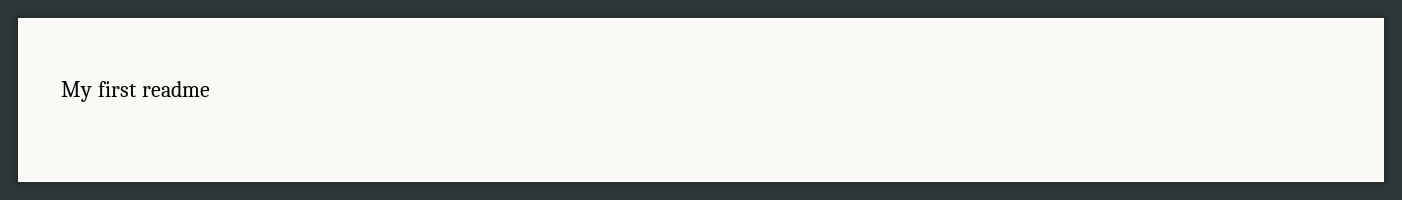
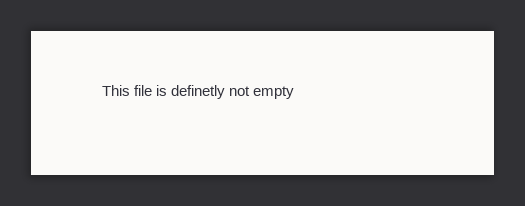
[61,81,210,102] My first readme -> [102,85,295,99] This file is definetly not empty

